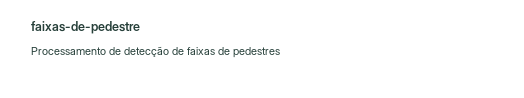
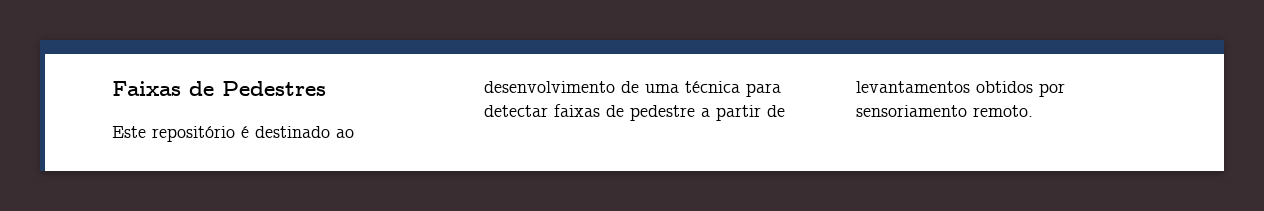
[31,21,140,34] [31,46,280,58] faixas-de-pedestre // Processamento de detecção de faixas de pedestres -> [112,81,326,96] [112,126,354,142] [484,81,781,97] [484,104,785,121] [856,81,1065,97] [856,105,1033,117] Faixas de Pedestres // Este repositório é destinado ao desenvolvimento de uma técnica para detectar faixas de pedestre a partir de levantamentos obtidos por sensoriamento remoto.

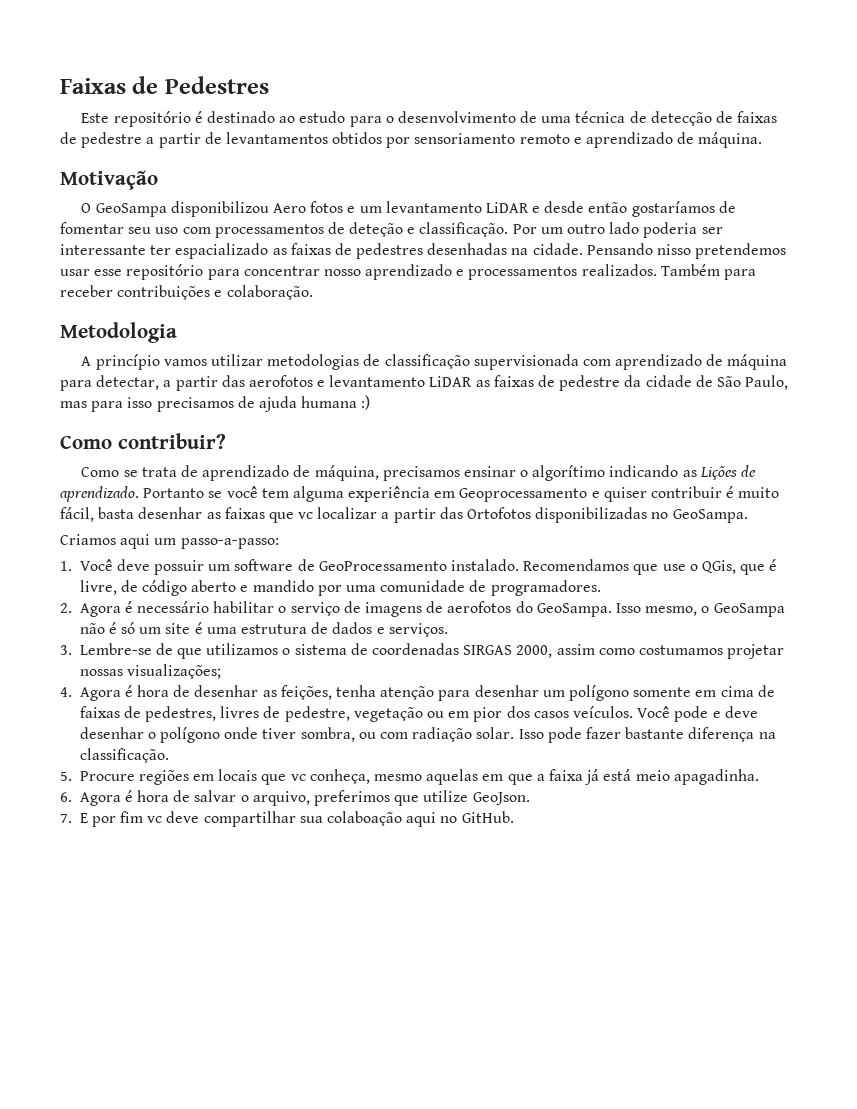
(354, 133) none -> [299,111,394,127] estudo para o
[746,83,781,97] [484,105,548,117] para detectar -> [629,111,734,126] de detecção de
[973,105,1033,117] remoto. -> [519,132,763,148] [60,170,158,190] [81,201,736,217] [60,222,723,238] [60,243,787,259] [60,264,757,280] [60,285,313,300] [60,322,177,343] [81,354,788,370] [60,375,789,391] [60,395,371,412] [60,433,226,449] [81,465,757,481] [60,486,780,502] [60,507,748,523] [60,534,279,549] [60,559,778,575] [79,580,601,596] [60,601,785,617] [79,622,448,637] [60,643,785,659] [79,664,221,679] [60,685,775,701] [79,706,758,722] [79,727,776,743] [79,748,169,763] [60,769,759,785] [60,790,530,806] [60,811,514,827] remoto e aprendizado de máquina. // Motivação // O GeoSampa disponibilizou Aero fotos e um levantamento LiDAR e desde então gostaríamos de fomentar seu uso com processamentos de deteção e classificação. Por um outro lado poderia ser interessante ter espacializado as faixas de pedestres desenhadas na cidade. Pensando nisso pretendemos usar esse repositório para concentrar nosso aprendizado e processamentos realizados. Também para receber contribuições e colaboração. // Metodologia // A princípio vamos utilizar metodologias de classificação supervisionada com aprendizado de máquina para detectar, a partir das aerofotos e levantamento LiDAR as faixas de pedestre da cidade de São Paulo, mas para isso precisamos de ajuda humana :) // Como contribuir? // Como se trata de aprendizado de máquina, precisamos ensinar o algorítimo indicando as Lições de aprendizado. Portanto se você tem alguma experiência em Geoprocessamento e quiser contribuir é muito fácil, basta desenhar as faixas que vc localizar a partir das Ortofotos disponibilizadas no GeoSampa. // Criamos aqui um passo-a-passo: // 1. Você deve possuir um software de GeoProcessamento instalado. Recomendamos que use o QGis, que é livre, de código aberto e mandido por uma comunidade de programadores. // 2. Agora é necessário habilitar o serviço de imagens de aerofotos do GeoSampa. Isso mesmo, o GeoSampa não é só um site é uma estrutura de dados e serviços. // 3. Lembre-se de que utilizamos o sistema de coordenadas SIRGAS 2000, assim como costumamos projetar nossas visualizações; // 4. Agora é hora de desenhar as feições, tenha atenção para desenhar um polígono somente em cima de faixas de pedestres, livres de pedestre, vegetação ou em pior dos casos veículos. Você pode e deve desenhar o polígono onde tiver sombra, ou com radiação solar. Isso pode fazer bastante diferença na classificação. // 5. Procure regiões em locais que vc conheça, mesmo aquelas em que a faixa já está meio apagadinha. // 6. Agora é hora de salvar o arquivo, preferimos que utilize GeoJson. // 7. E por fim vc deve compartilhar sua colaboação aqui no GitHub.

